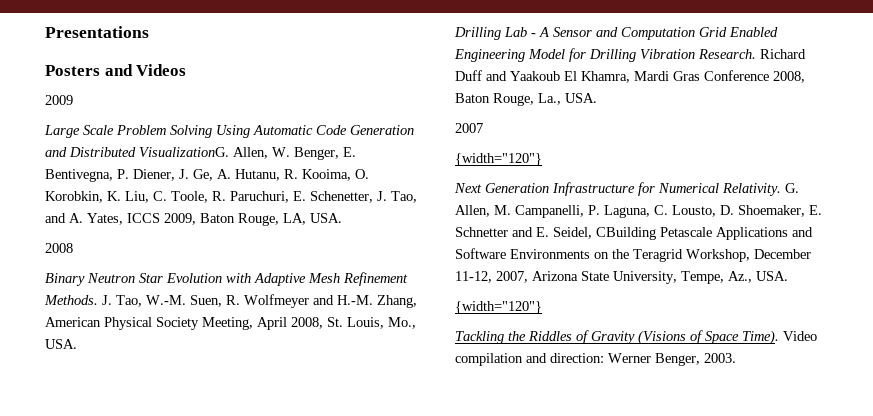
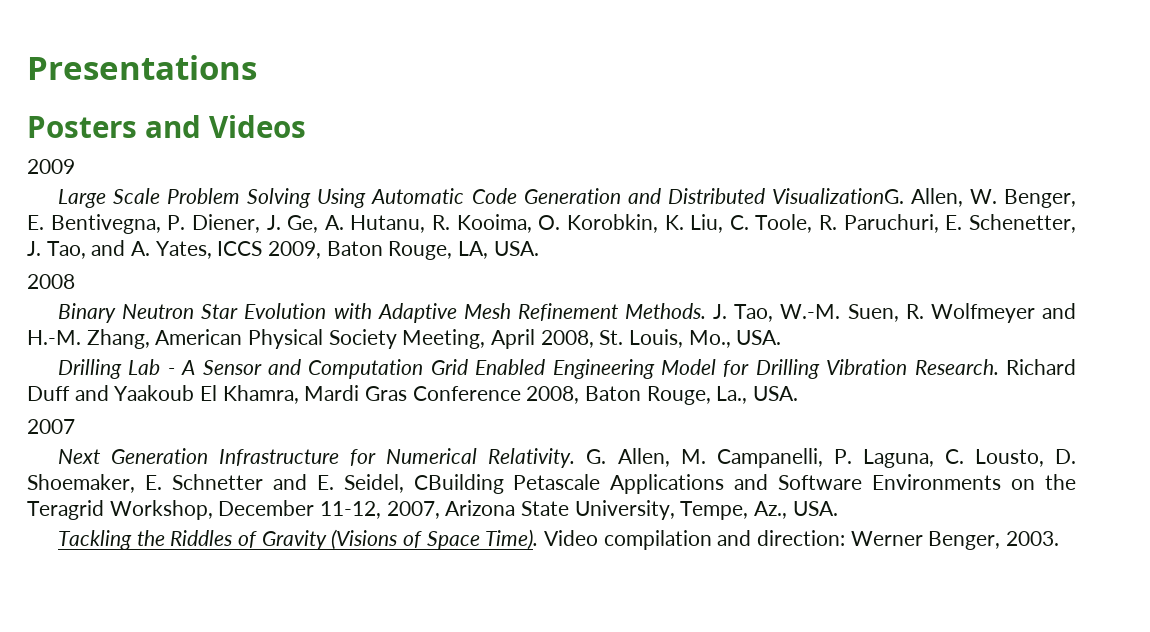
[455,153,542,166] // {width="120"} -> (75, 426) none
[455,301,542,314] // {width="120"} -> (838, 508) none

